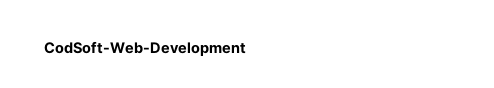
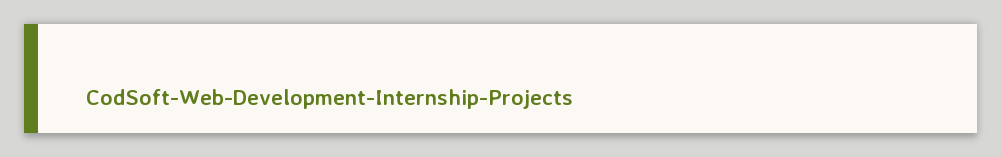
[44,41,246,56] CodSoft-Web-Development -> [86,89,573,109] CodSoft-Web-Development-Internship-Projects

